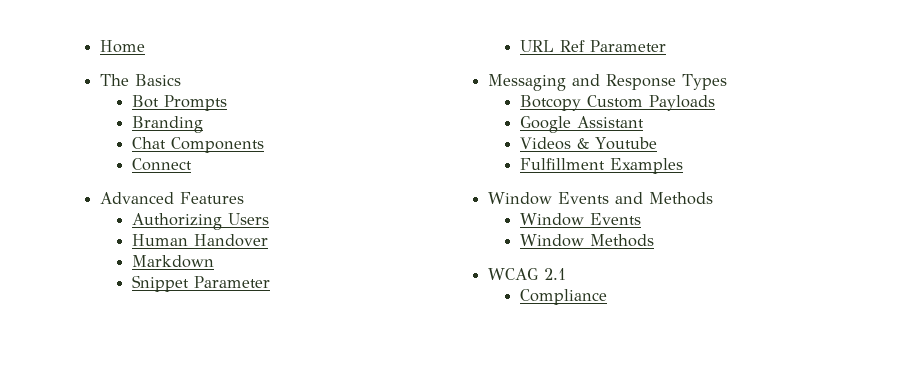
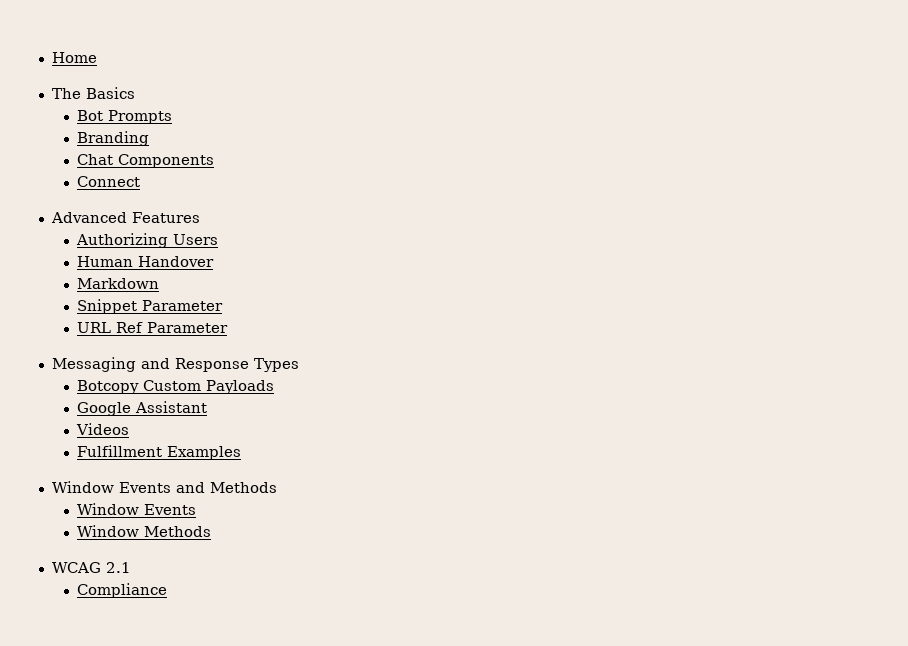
[576,137,657,150] & Youtube -> (130, 429) none

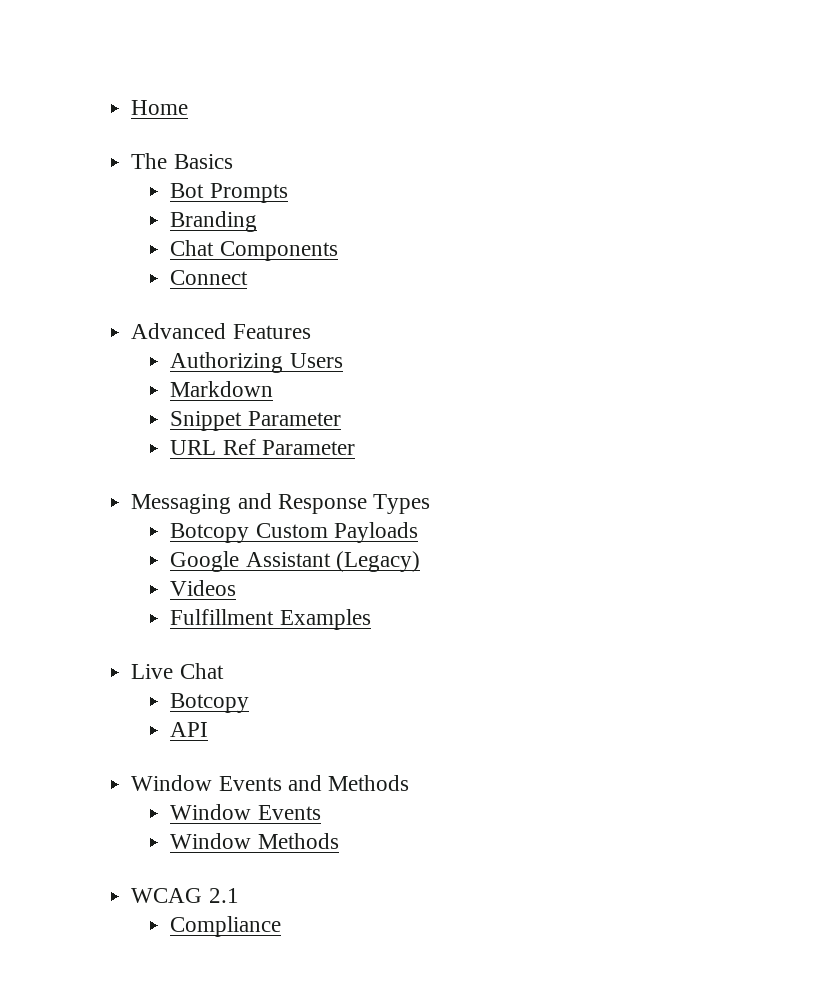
[77,256,215,267] // Human Handover -> (343, 360) none
(208, 407) none -> [335,551,420,572] (Legacy)
(242, 453) none -> [131,663,224,679] [170,693,250,713] [170,722,209,737] // Live Chat // Botcopy // API

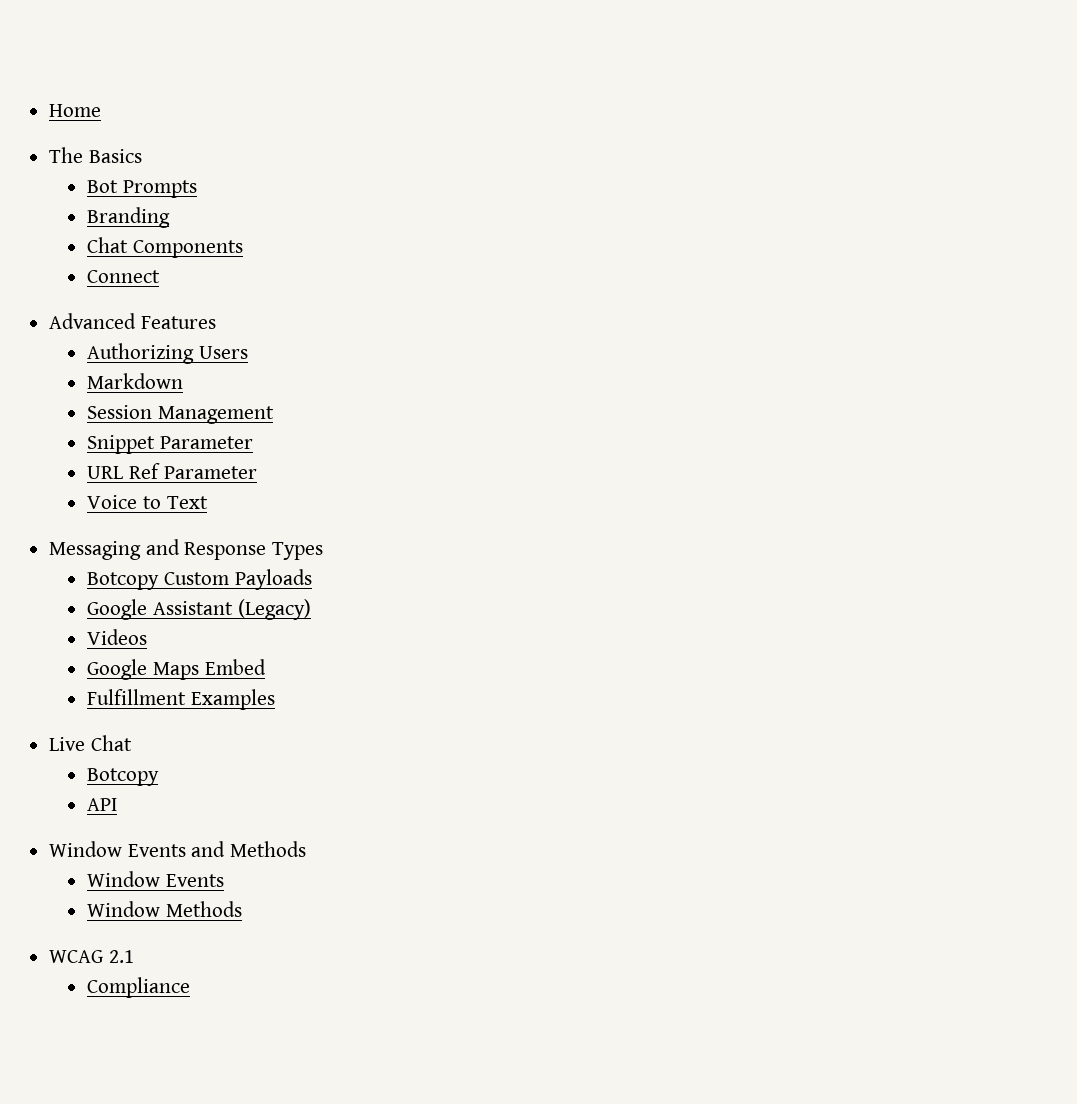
(274, 389) none -> [87,405,274,424] // Session Management
(355, 447) none -> [87,495,208,509] // Voice to Text
(237, 588) none -> [87,659,266,680] // Google Maps Embed

